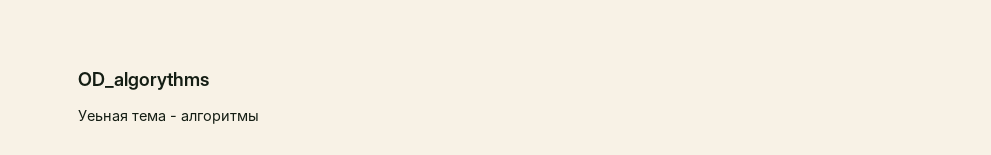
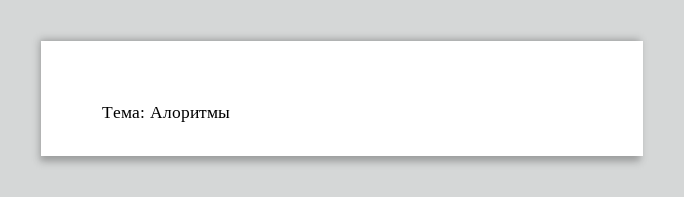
[78,72,209,90] [78,110,259,124] OD_algorythms // Уеьная тема - алгоритмы -> [102,107,230,122] Тема: Алоритмы

